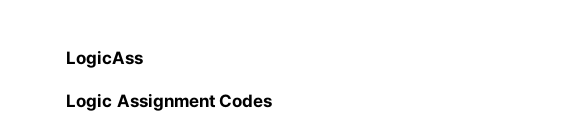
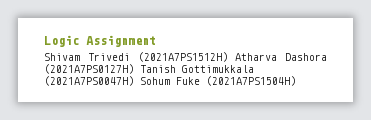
[66,50,143,68] LogicAss // -> (44, 41) none
[219,94,273,108] Codes -> [44,52,327,62] [44,64,254,74] [44,76,296,86] // Shivam Trivedi (2021A7PS1512H) Atharva Dashora (2021A7PS0127H) Tanish Gottimukkala (2021A7PS0047H) Sohum Fuke (2021A7PS1504H)

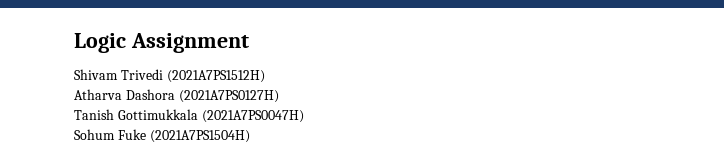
(228, 57) none -> (265, 76) //
(134, 69) none -> (279, 96) //
(134, 81) none -> (304, 116) //

